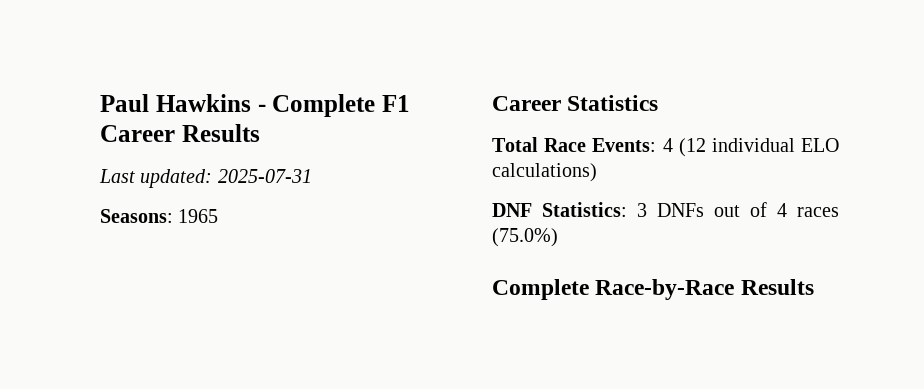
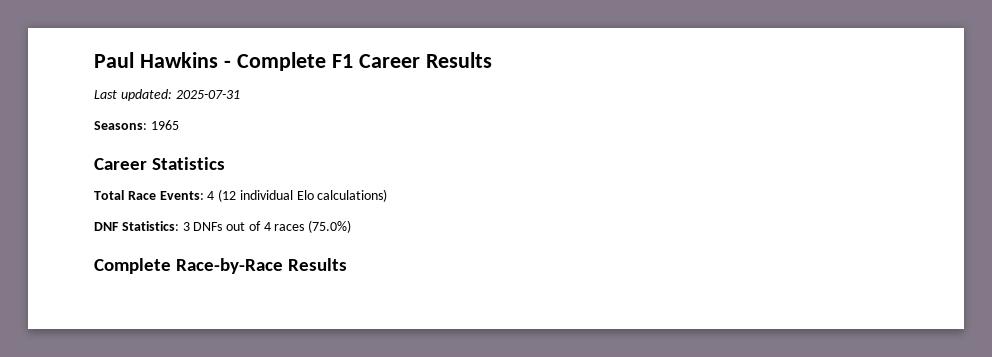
[801,138,839,152] ELO -> [296,190,314,200] Elo

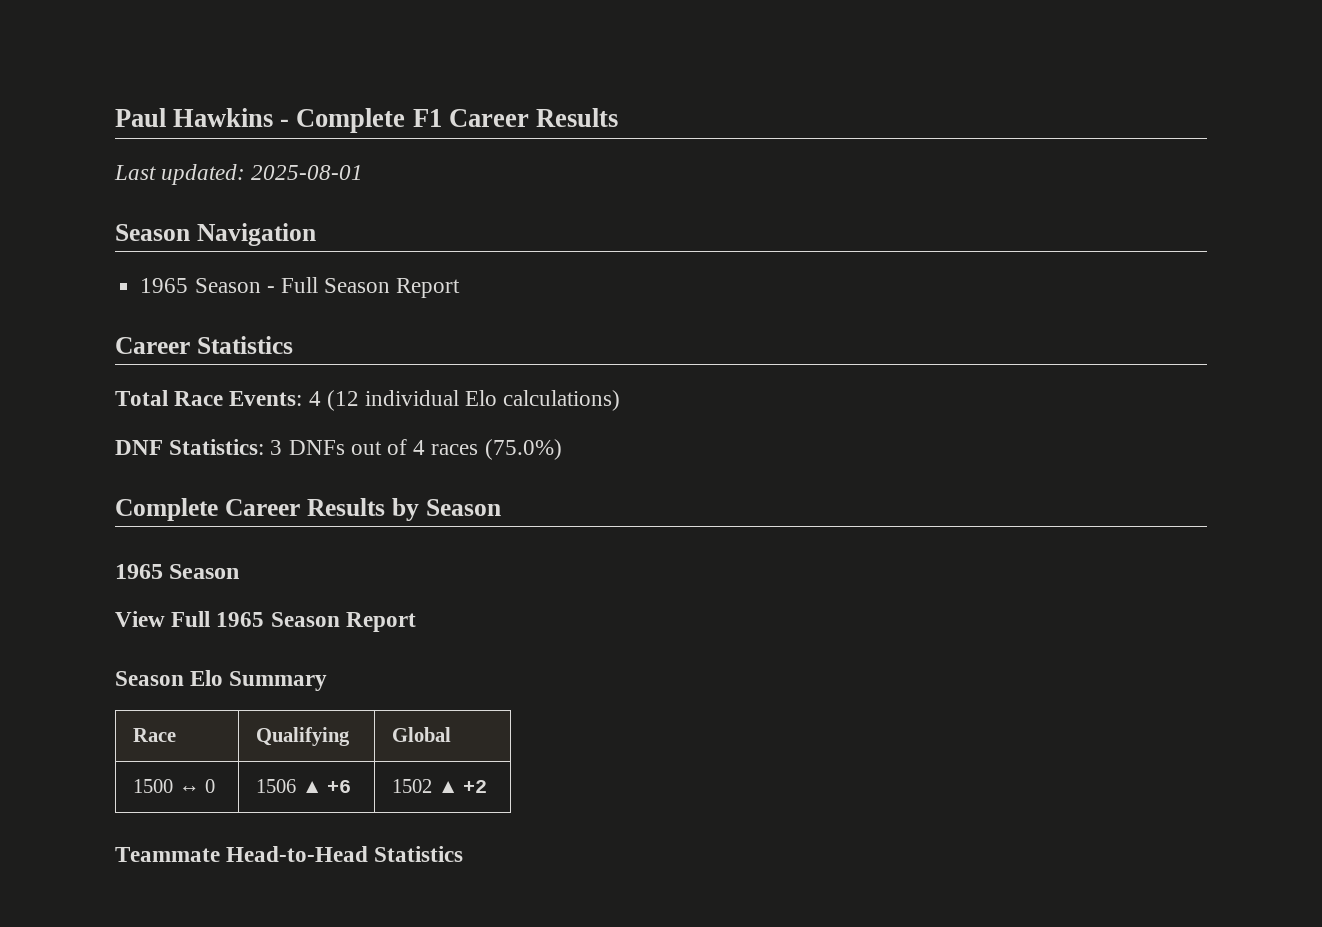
[175,90,240,99] [94,120,179,130] 2025-07-31 // Seasons: 1965 -> [251,165,364,180] [115,223,316,246] [140,277,461,298] 2025-08-01 // Season Navigation // 1965 Season - Full Season Report
[176,258,348,274] Race-by-Race Results -> [224,498,501,521] [115,564,240,579] [115,611,416,632] [115,670,328,691] [133,728,177,742] [256,727,351,746] [392,727,452,742] [133,779,216,793] [256,779,352,793] [392,779,488,793] [115,846,464,862] Career Results by Season // 1965 Season // View Full 1965 Season Report // Season Elo Summary // Race | Qualifying | Global // 1500 ↔ 0 | 1506 ▲ +6 | 1502 ▲ +2 // Teammate Head-to-Head Statistics

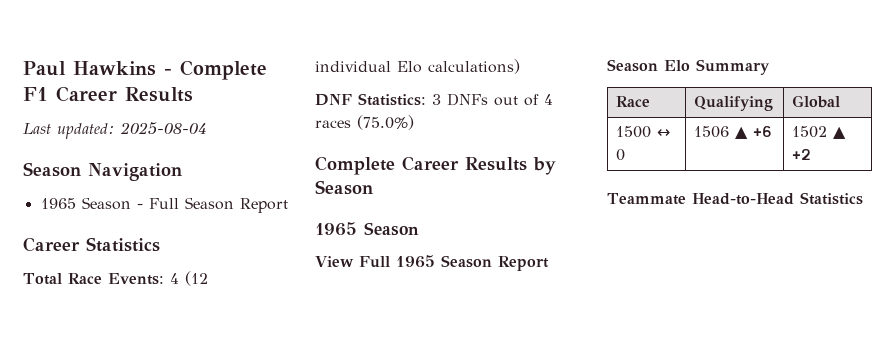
[251,165,364,180] 2025-08-01 -> [120,122,207,135] 2025-08-04

